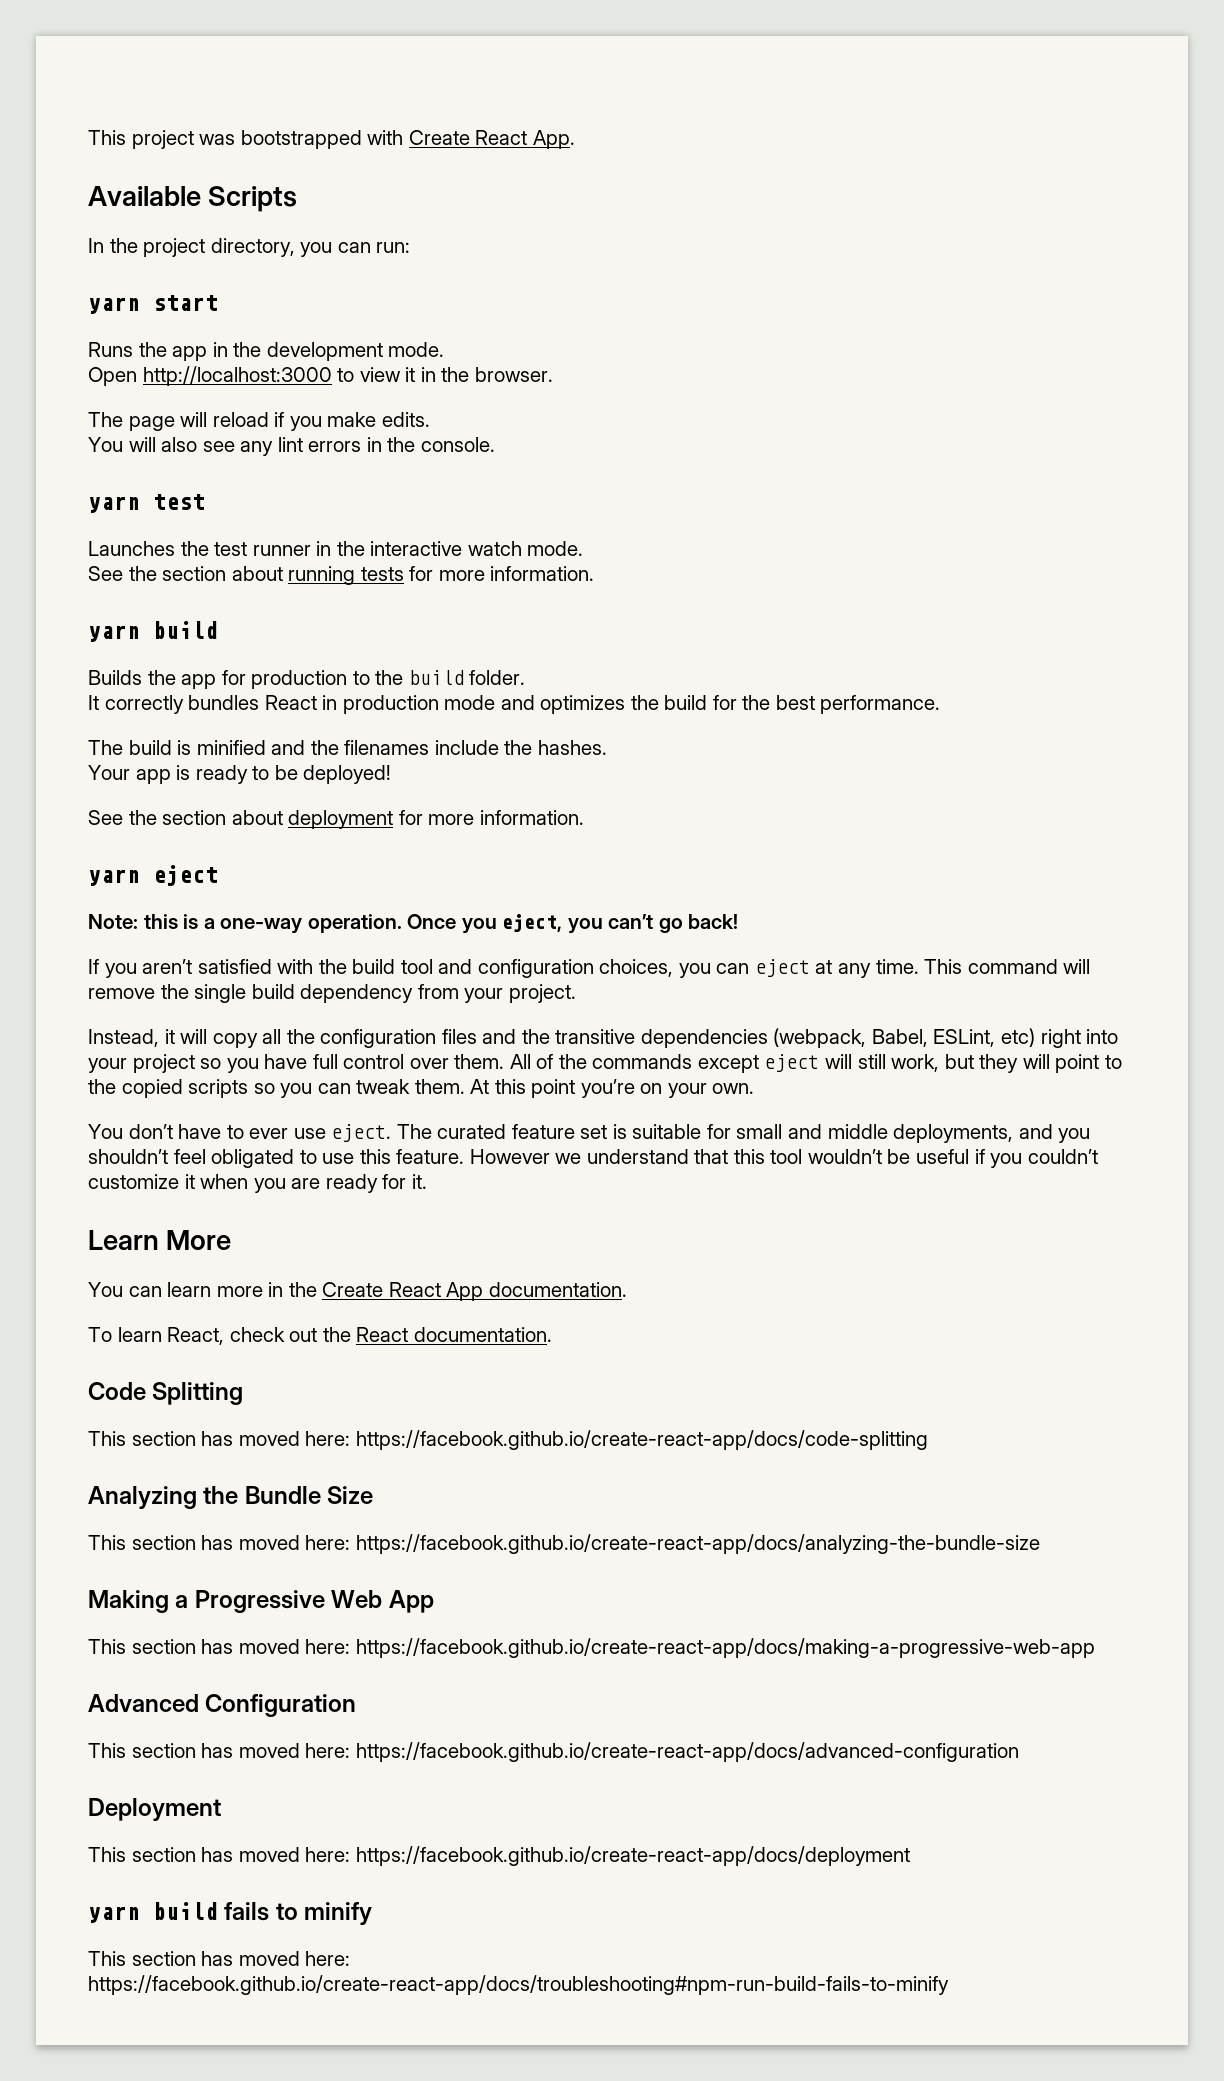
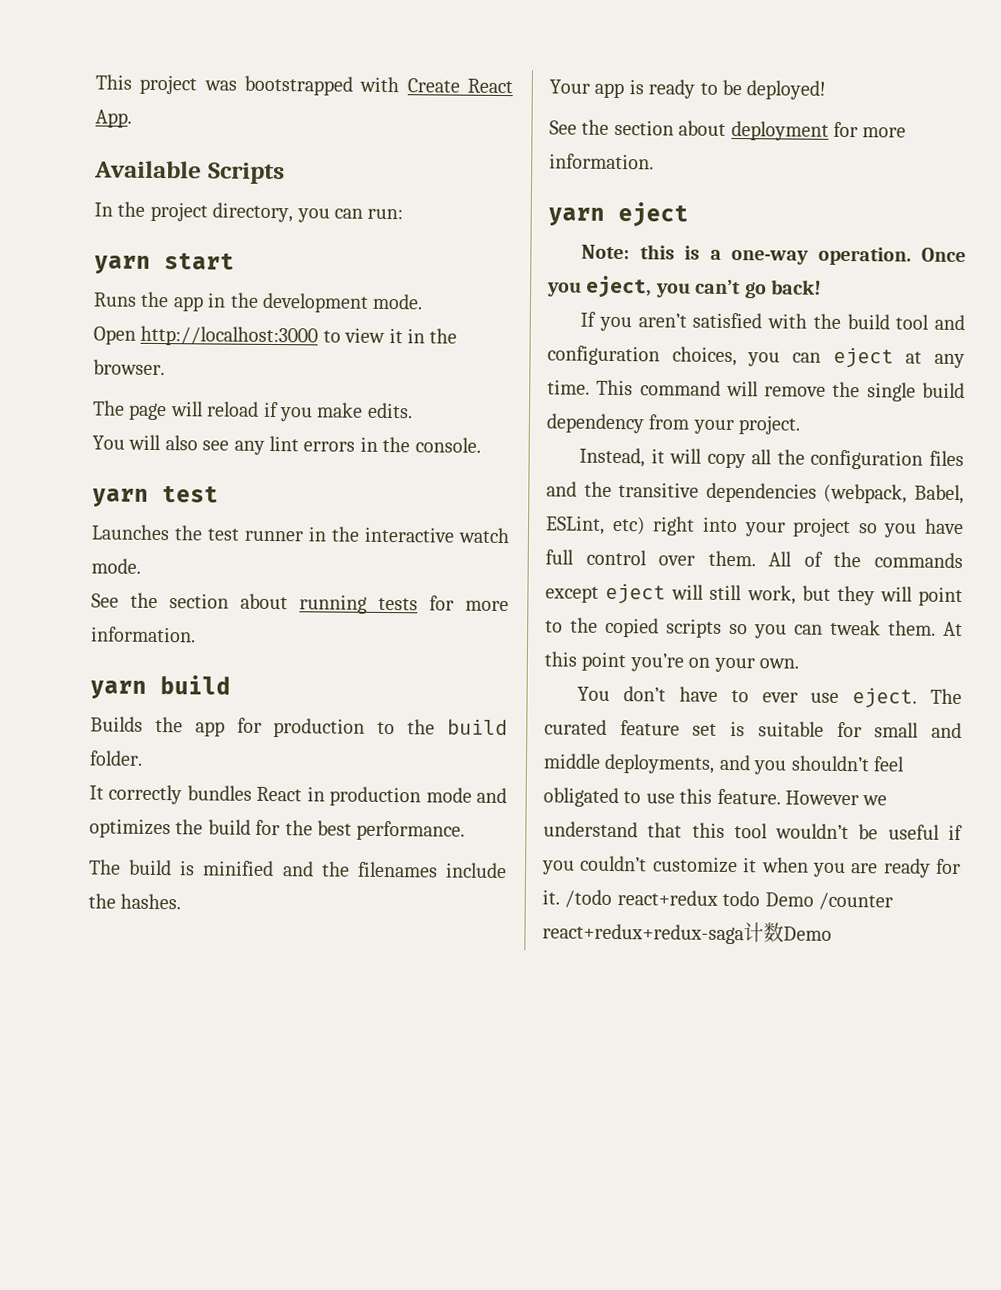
[88,1230,232,1250] [88,1282,627,1301] [88,1327,552,1345] [88,1382,244,1405] [88,1430,928,1450] [88,1486,374,1509] [88,1534,1040,1554] [88,1590,434,1613] [88,1638,1095,1658] [88,1694,357,1717] [88,1742,1019,1762] [88,1798,221,1821] [88,1846,910,1866] [88,1902,373,1925] [88,1951,351,1966] [88,1975,949,1995] // Learn More // You can learn more in the Create React App documentation. // To learn React, check out the React documentation. // Code Splitting // This section has moved here: https://facebook.github.io/create-react-app/docs/code-splitting // Analyzing the Bundle Size // This section has moved here: https://facebook.github.io/create-react-app/docs/analyzing-the-bundle-size // Making a Progressive Web App // This section has moved here: https://facebook.github.io/create-react-app/docs/making-a-progressive-web-app // Advanced Configuration // This section has moved here: https://facebook.github.io/create-react-app/docs/advanced-configuration // Deployment // This section has moved here: https://facebook.github.io/create-react-app/docs/deployment // yarn build fails to minify // This section has moved here: https://facebook.github.io/create-react-app/docs/troubleshooting#npm-run-build-fails-to-minify -> [564,889,893,911] [542,922,832,945] /todo react+redux todo Demo /counter react+redux+redux-saga计数Demo

